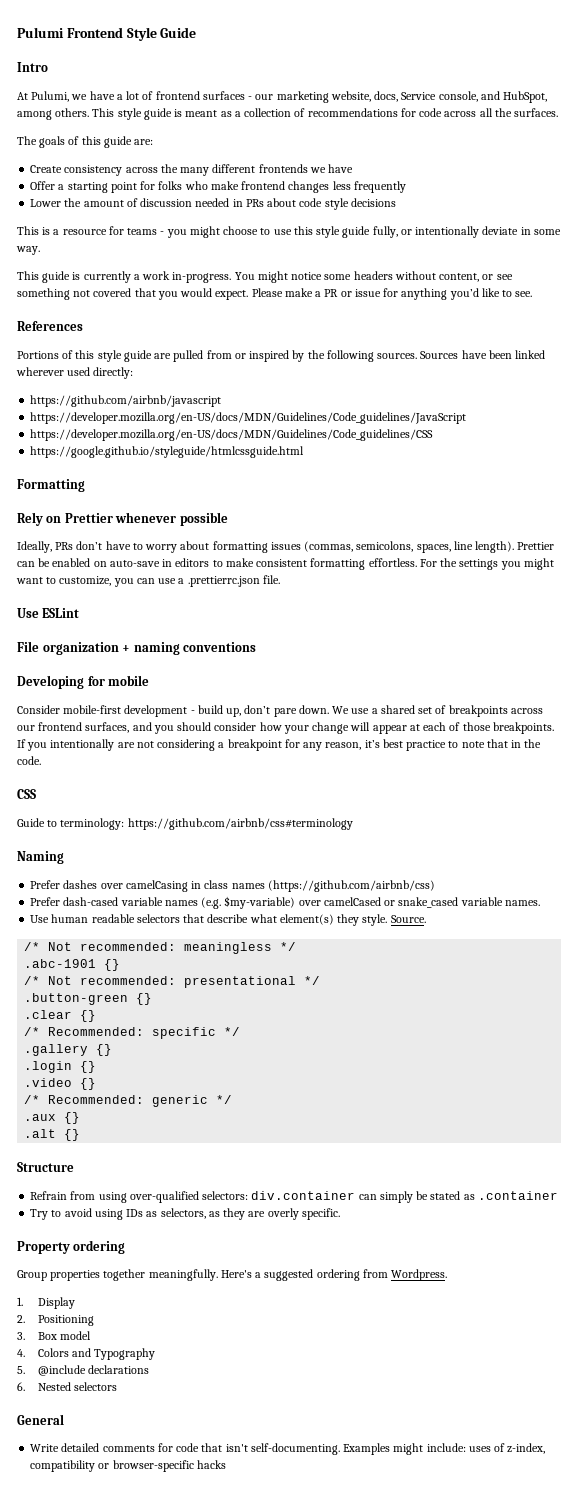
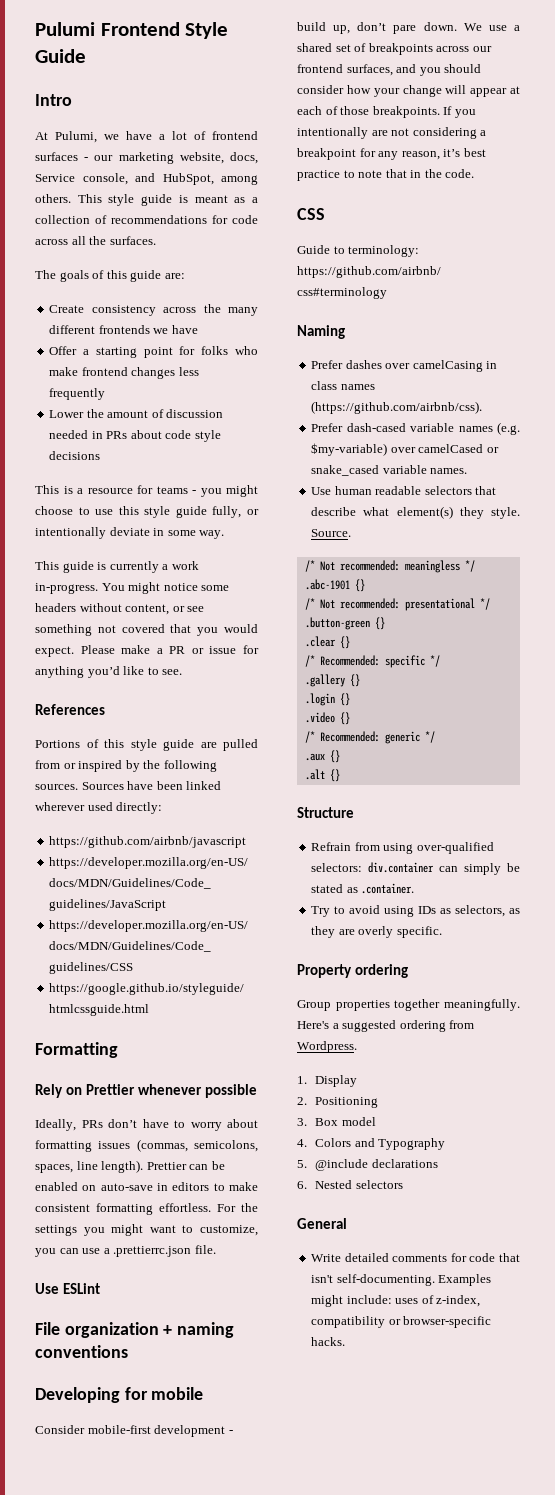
[267,880,435,892] (https://github.com/airbnb/css) -> [311,401,483,414] (https://github.com/airbnb/css).
[477,1191,558,1200] .container -> [361,883,415,894] .container.
[196,1460,226,1469] hacks -> [311,1337,346,1346] hacks.

